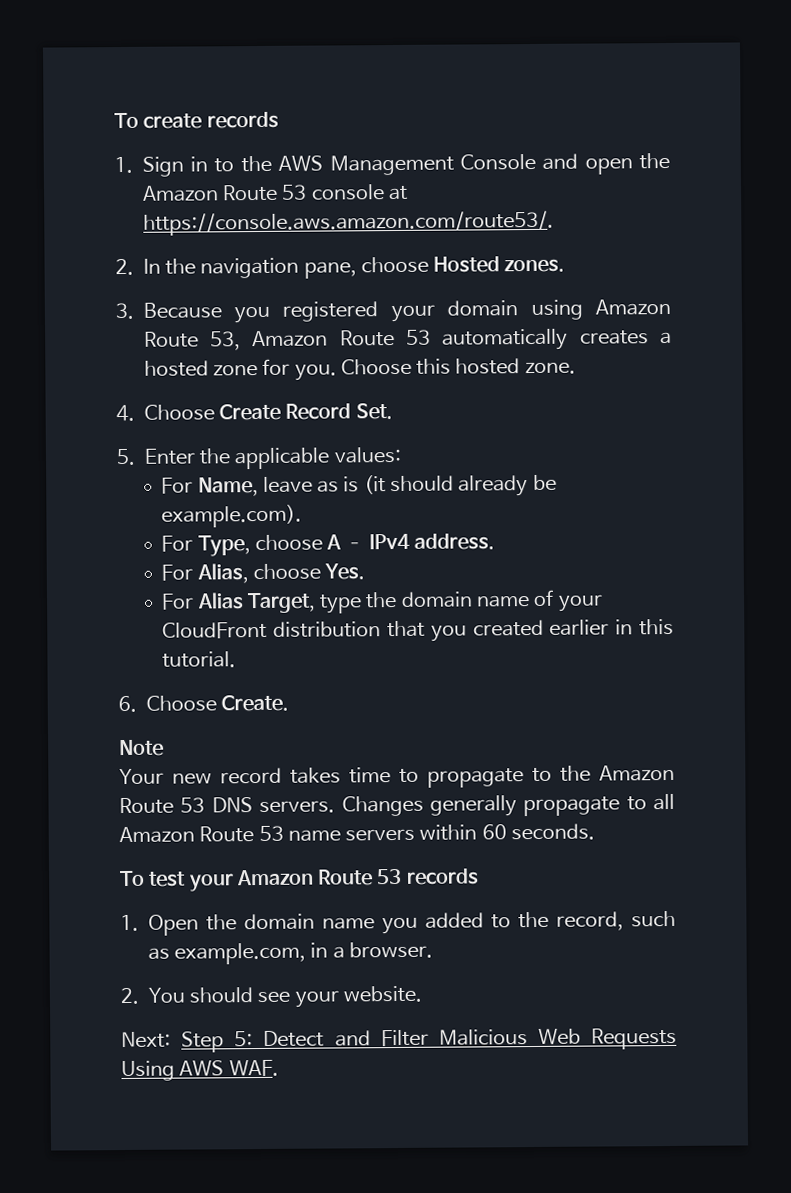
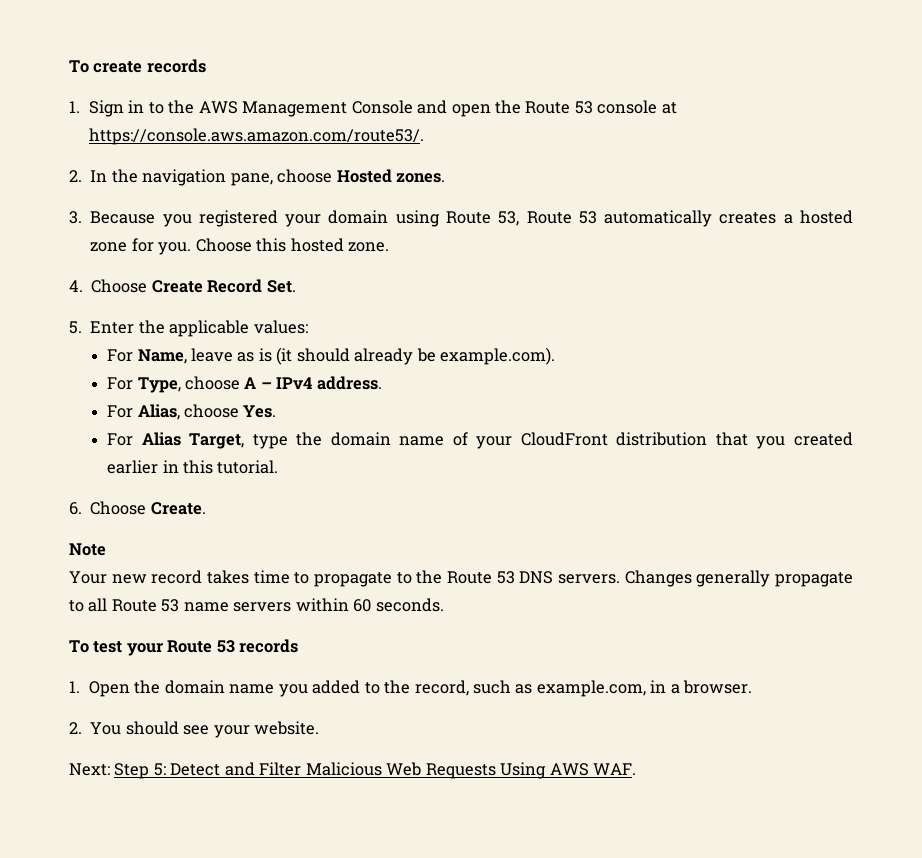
[141,185,219,202] Amazon -> (522, 107) none
[595,298,671,316] Amazon -> (440, 218) none
[252,330,329,348] Amazon -> (520, 218) none
[598,764,675,782] Amazon -> (443, 577) none
[119,826,195,844] Amazon -> (108, 605) none
[236,869,314,886] Amazon -> (163, 649) none

